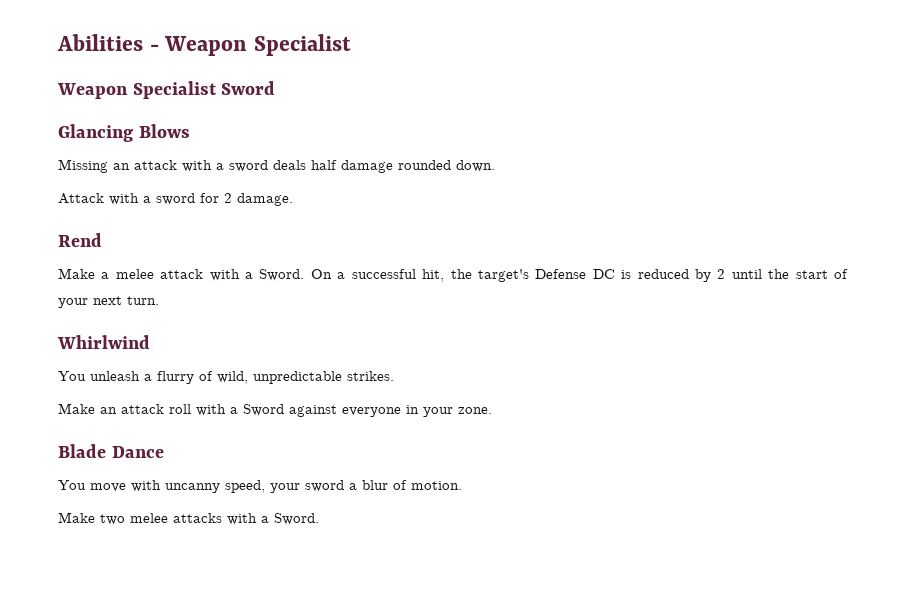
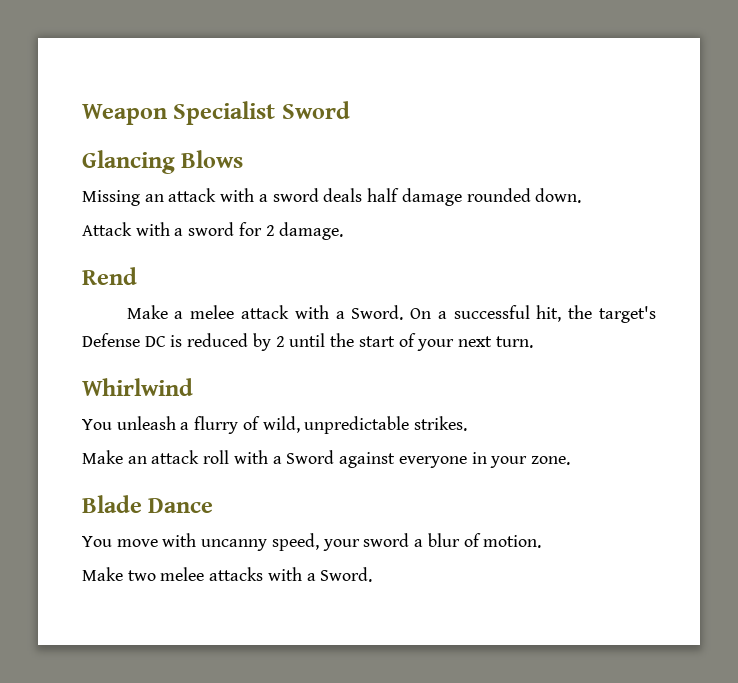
[57,34,351,56] Abilities - Weapon Specialist // -> (82, 114) none

